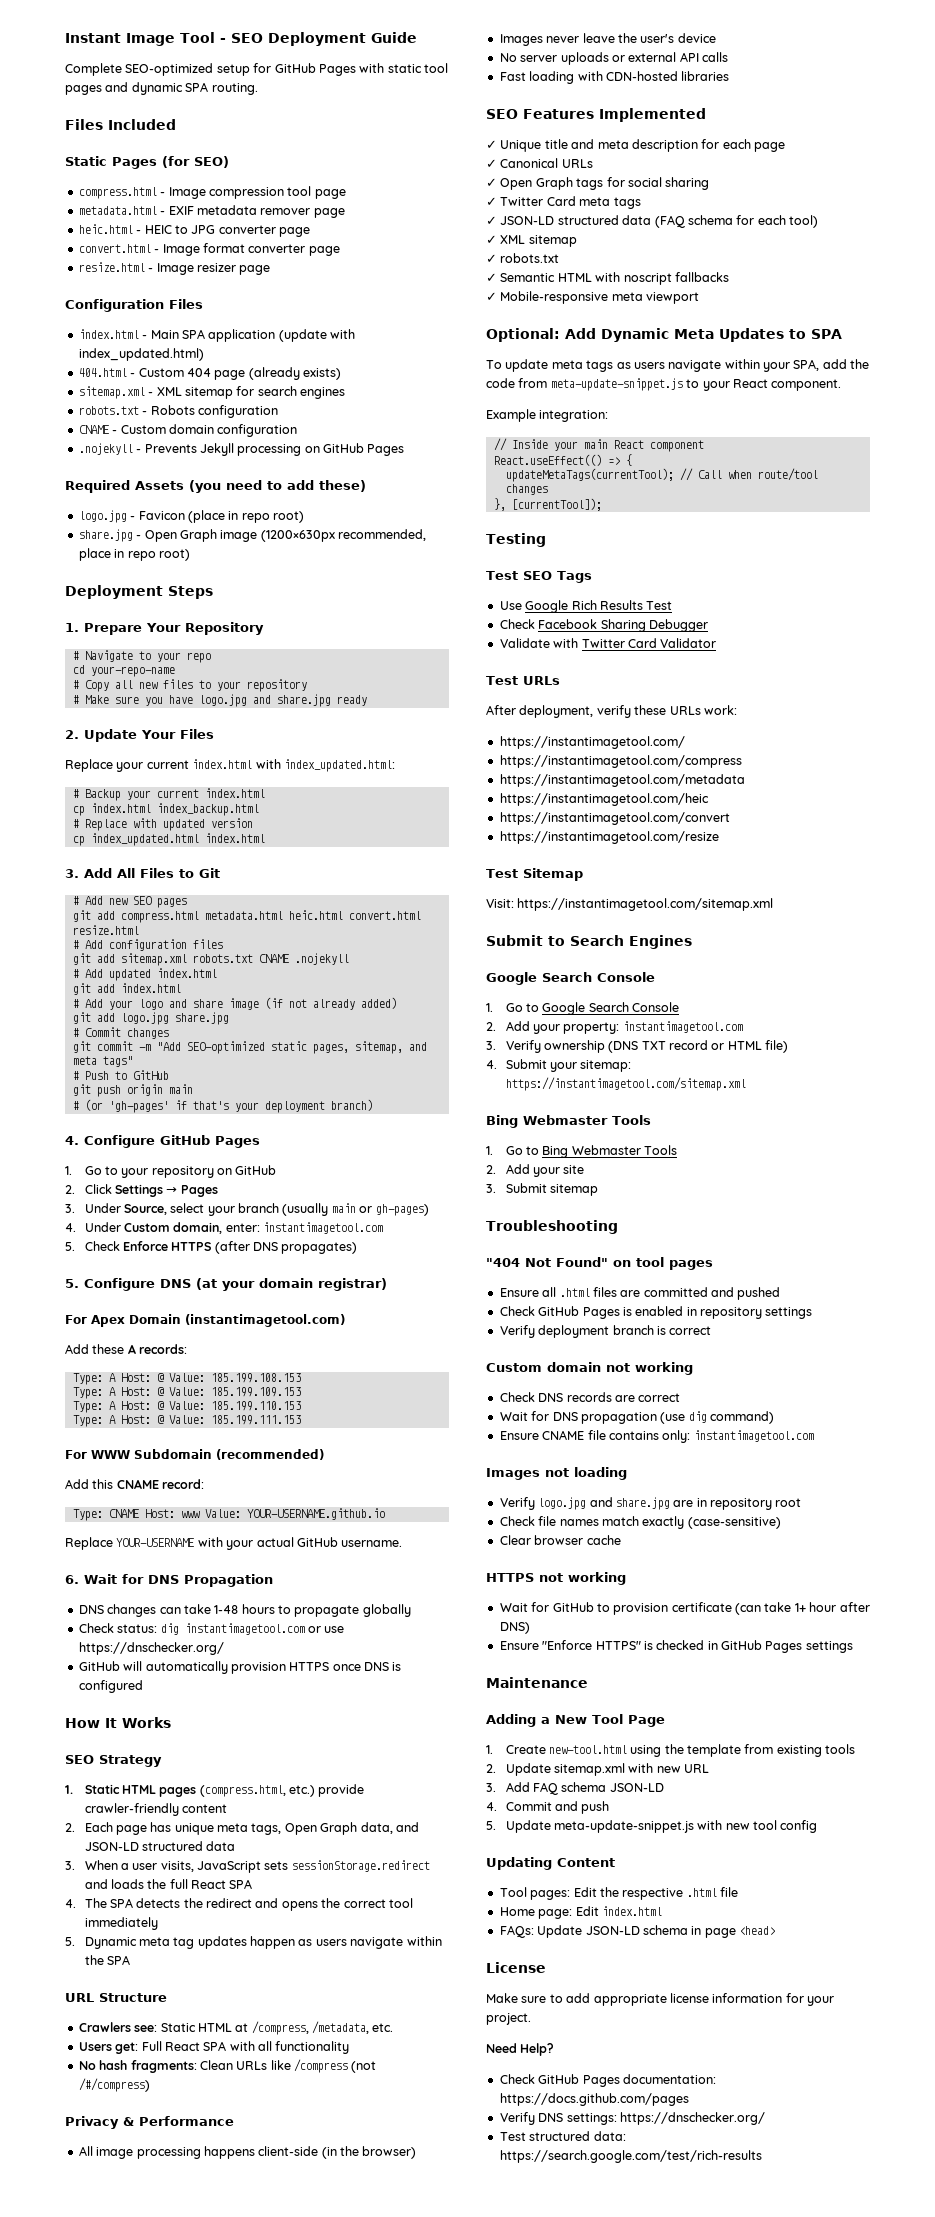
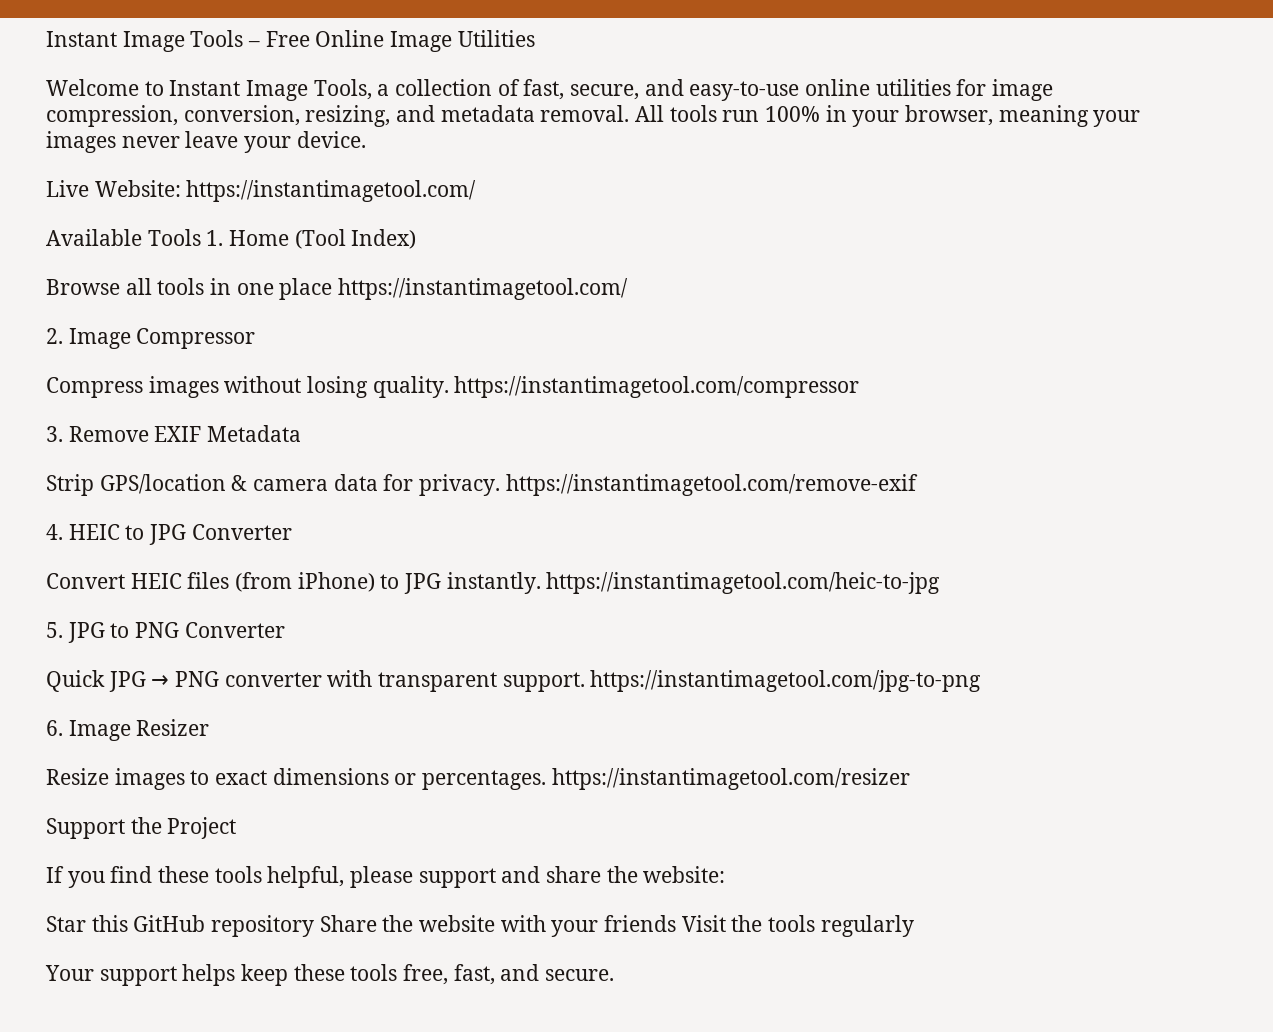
[65,32,417,46] [65,63,448,76] [65,82,258,95] [65,119,176,130] [65,156,229,169] [78,186,346,199] [78,205,345,218] [78,224,310,237] [78,243,340,256] [78,262,271,275] [65,299,203,312] [78,329,355,342] [78,348,204,361] [78,367,341,380] [78,386,345,399] [78,405,278,418] [78,424,298,437] [78,443,405,456] [65,480,366,493] [78,510,304,523] [78,529,426,542] [78,548,190,561] [65,585,213,599] [65,622,264,635] [72,650,211,663] [72,665,175,677] [72,679,307,692] [72,694,367,707] [65,729,214,742] [65,759,395,772] [72,788,265,801] [72,803,259,816] [72,818,253,831] [72,833,265,846] [65,868,220,878] [72,896,187,908] [72,910,421,923] [72,925,139,935] [72,939,223,951] [72,953,349,966] [72,968,217,981] [72,983,181,995] [72,997,397,1010] [72,1012,229,1025] [72,1027,169,1039] [72,1041,427,1054] [72,1056,133,1067] [72,1070,169,1080] [72,1084,193,1097] [72,1099,373,1113] [65,1135,260,1148] [65,1165,277,1178] [65,1184,218,1197] [65,1203,429,1216] [65,1222,384,1234] [65,1241,358,1254] [65,1278,387,1291] [65,1314,345,1327] [65,1344,188,1354] [72,1373,301,1385] [72,1387,301,1399] [72,1401,301,1413] [72,1415,301,1427] [65,1449,324,1460] [65,1479,205,1489] [72,1508,385,1521] [65,1537,403,1550] [65,1574,273,1587] [78,1604,411,1617] [78,1623,345,1635] [78,1642,224,1655] [78,1661,402,1674] [78,1680,143,1693] [65,1717,171,1728] [65,1755,162,1767] [65,1784,365,1797] [84,1803,227,1816] [65,1822,419,1835] [84,1841,236,1851] [65,1860,430,1873] [84,1879,253,1889] [65,1898,413,1911] [84,1917,158,1930] [65,1936,442,1949] [84,1955,130,1965] [65,1993,167,2002] [78,2021,394,2035] [78,2041,350,2054] [78,2059,377,2073] [78,2078,150,2092] [65,2116,234,2129] [78,2146,417,2159] [499,33,716,46] [499,52,728,65] [499,71,730,84] [486,108,706,122] [486,139,785,152] [486,158,593,168] [486,177,710,190] [486,196,641,209] [486,215,818,228] [486,235,577,247] [486,253,560,263] [486,272,729,285] [486,291,700,304] [486,328,842,342] [486,359,870,372] [486,378,842,391] [486,409,609,422] [493,438,704,452] [493,454,632,466] [505,468,818,482] [505,484,548,495] [493,498,602,511] [486,533,546,547] [486,571,592,583] [499,600,673,613] [499,619,708,632] [499,638,717,648] [486,676,560,685] [486,705,737,718] [499,736,685,749] [499,755,742,768] [499,774,745,787] [499,793,709,806] [499,812,730,825] [499,831,719,844] [486,868,583,881] [486,898,774,911] [486,935,692,949] [486,972,655,985] [486,1002,680,1015] [486,1021,743,1034] [486,1040,789,1053] [486,1059,632,1072] [505,1077,746,1091] [486,1115,651,1128] [486,1145,678,1158] [486,1164,585,1177] [486,1183,598,1196] [486,1220,618,1234] [486,1257,713,1270] [499,1287,781,1300] [499,1306,813,1319] [499,1325,712,1338] [486,1362,693,1375] [499,1392,681,1402] [499,1411,774,1424] [499,1430,814,1443] [486,1467,627,1480] [499,1497,802,1510] [499,1516,781,1529] [499,1535,621,1545] [486,1572,626,1585] [499,1602,870,1615] [499,1622,530,1634] [499,1640,853,1653] [486,1677,588,1688] [486,1714,665,1727] [486,1744,856,1757] [486,1763,710,1776] [486,1782,664,1795] [486,1801,610,1814] [486,1820,818,1833] [486,1857,615,1870] [499,1887,738,1900] [499,1906,662,1919] [499,1925,775,1938] [486,1962,546,1973] [486,1993,834,2006] [486,2013,531,2025] [486,2043,555,2056] [499,2074,716,2087] [499,2093,689,2106] [499,2112,765,2125] [499,2131,626,2141] [499,2150,762,2163] Instant Image Tool - SEO Deployment Guide // Complete SEO-optimized setup for GitHub Pages with static tool pages and dynamic SPA routing. // Files Included // Static Pages (for SEO) // compress.html - Image compression tool page // metadata.html - EXIF metadata remover page // heic.html - HEIC to JPG converter page // convert.html - Image format converter page // resize.html - Image resizer page // Configuration Files // index.html - Main SPA application (update with index_updated.html) // 404.html - Custom 404 page (already exists) // sitemap.xml - XML sitemap for search engines // robots.txt - Robots configuration // CNAME - Custom domain configuration // .nojekyll - Prevents Jekyll processing on GitHub Pages // Required Assets (you need to add these) // logo.jpg - Favicon (place in repo root) // share.jpg - Open Graph image (1200×630px recommended, place in repo root) // Deployment Steps // 1. Prepare Your Repository // # Navigate to your repo // cd your-repo-name // # Copy all new files to your repository // # Make sure you have logo.jpg and share.jpg ready // 2. Update Your Files // Replace your current index.html with index_updated.html: // # Backup your current index.html // cp index.html index_backup.html // # Replace with updated version // cp index_updated.html index.html // 3. Add All Files to Git // # Add new SEO pages // git add compress.html metadata.html heic.html convert.html resize.html // # Add configuration files // git add sitemap.xml robots.txt CNAME .nojekyll // # Add updated index.html // git add index.html // # Add your logo and share image (if not already added) // git add logo.jpg share.jpg // # Commit changes // git commit -m "Add SEO-optimized static pages, sitemap, and meta tags" // # Push to GitHub // git push origin main // # (or 'gh-pages' if that's your deployment branch) // 4. Configure GitHub Pages // 1. Go to your repository on GitHub // 2. Click Settings → Pages // 3. Under Source, select your branch (usually main or gh-pages) // 4. Under Custom domain, enter: instantimagetool.com // 5. Check Enforce HTTPS (after DNS propagates) // 5. Configure DNS (at your domain registrar) // For Apex Domain (instantimagetool.com) // Add these A records: // Type: A Host: @ Value: 185.199.108.153 // Type: A Host: @ Value: 185.199.109.153 // Type: A Host: @ Value: 185.199.110.153 // Type: A Host: @ Value: 185.199.111.153 // For WWW Subdomain (recommended) // Add this CNAME record: // Type: CNAME Host: www Value: YOUR-USERNAME.github.io // Replace YOUR-USERNAME with your actual GitHub username. // 6. Wait for DNS Propagation // DNS changes can take 1-48 hours to propagate globally // Check status: dig instantimagetool.com or use https://dnschecker.org/ // GitHub will automatically provision HTTPS once DNS is configured // How It Works // SEO Strategy // 1. Static HTML pages (compress.html, etc.) provide crawler-friendly content // 2. Each page has unique meta tags, Open Graph data, and JSON-LD structured data // 3. When a user visits, JavaScript sets sessionStorage.redirect and loads the full React SPA // 4. The SPA detects the redirect and opens the correct tool immediately // 5. Dynamic meta tag updates happen as users navigate within the SPA // URL Structure // Crawlers see: Static HTML at /compress, /metadata, etc. // Users get: Full React SPA with all functionality // No hash fragments: Clean URLs like /compress (not /#/compress) // Privacy & Performance // All image processing happens client-side (in the browser) // Images never leave the user's device // No server uploads or external API calls // Fast loading with CDN-hosted libraries // SEO Features Implemented // ✓ Unique title and meta description for each page // ✓ Canonical URLs // ✓ Open Graph tags for social sharing // ✓ Twitter Card meta tags // ✓ JSON-LD structured data (FAQ schema for each tool) // ✓ XML sitemap // ✓ robots.txt // ✓ Semantic HTML with noscript fallbacks // ✓ Mobile-responsive meta viewport // Optional: Add Dynamic Meta Updates to SPA // To update meta tags as users navigate within your SPA, add the code from meta-update-snippet.js to your React component. // Example integration: // // Inside your main React component // React.useEffect(() => { // updateMetaTags(currentTool); // Call when route/tool changes // }, [currentTool]); // Testing // Test SEO Tags // Use Google Rich Results Test // Check Facebook Sharing Debugger // Validate with Twitter Card Validator // Test URLs // After deployment, verify these URLs work: // https://instantimagetool.com/ // https://instantimagetool.com/compress // https://instantimagetool.com/metadata // https://instantimagetool.com/heic // https://instantimagetool.com/convert // https://instantimagetool.com/resize // Test Sitemap // Visit: https://instantimagetool.com/sitemap.xml // Submit to Search Engines // Google Search Console // 1. Go to Google Search Console // 2. Add your property: instantimagetool.com // 3. Verify ownership (DNS TXT record or HTML file) // 4. Submit your sitemap: https://instantimagetool.com/sitemap.xml // Bing Webmaster Tools // 1. Go to Bing Webmaster Tools // 2. Add your site // 3. Submit sitemap // Troubleshooting // "404 Not Found" on tool pages // Ensure all .html files are committed and pushed // Check GitHub Pages is enabled in repository settings // Verify deployment branch is correct // Custom domain not working // Check DNS records are correct // Wait for DNS propagation (use dig command) // Ensure CNAME file contains only: instantimagetool.com // Images not loading // Verify logo.jpg and share.jpg are in repository root // Check file names match exactly (case-sensitive) // Clear browser cache // HTTPS not working // Wait for GitHub to provision certificate (can take 1+ hour after DNS) // Ensure "Enforce HTTPS" is checked in GitHub Pages settings // Maintenance // Adding a New Tool Page // 1. Create new-tool.html using the template from existing tools // 2. Update sitemap.xml with new URL // 3. Add FAQ schema JSON-LD // 4. Commit and push // 5. Update meta-update-snippet.js with new tool config // Updating Content // Tool pages: Edit the respective .html file // Home page: Edit index.html // FAQs: Update JSON-LD schema in page <head> // License // Make sure to add appropriate license information for your project. // Need Help? // Check GitHub Pages documentation: https://docs.github.com/pages // Verify DNS settings: https://dnschecker.org/ // Test structured data: https://search.google.com/test/rich-results -> [46,30,535,52] [46,79,1054,101] [46,105,1141,127] [46,131,366,153] [46,180,477,202] [46,229,417,249] [46,278,629,300] [46,328,256,349] [46,376,860,398] [46,425,302,442] [46,474,918,496] [46,524,292,545] [46,572,941,594] [46,622,285,643] [46,670,982,692] [46,719,210,741] [46,768,910,790] [46,817,237,839] [46,866,726,888] [46,915,914,937] [45,964,615,986] Instant Image Tools – Free Online Image Utilities // Welcome to Instant Image Tools, a collection of fast, secure, and easy-to-use online utilities for image compression, conversion, resizing, and metadata removal. All tools run 100% in your browser, meaning your images never leave your device. // Live Website: https://instantimagetool.com/ // Available Tools 1. Home (Tool Index) // Browse all tools in one place https://instantimagetool.com/ // 2. Image Compressor // Compress images without losing quality. https://instantimagetool.com/compressor // 3. Remove EXIF Metadata // Strip GPS/location & camera data for privacy. https://instantimagetool.com/remove-exif // 4. HEIC to JPG Converter // Convert HEIC files (from iPhone) to JPG instantly. https://instantimagetool.com/heic-to-jpg // 5. JPG to PNG Converter // Quick JPG → PNG converter with transparent support. https://instantimagetool.com/jpg-to-png // 6. Image Resizer // Resize images to exact dimensions or percentages. https://instantimagetool.com/resizer // Support the Project // If you find these tools helpful, please support and share the website: // Star this GitHub repository Share the website with your friends Visit the tools regularly // Your support helps keep these tools free, fast, and secure.

